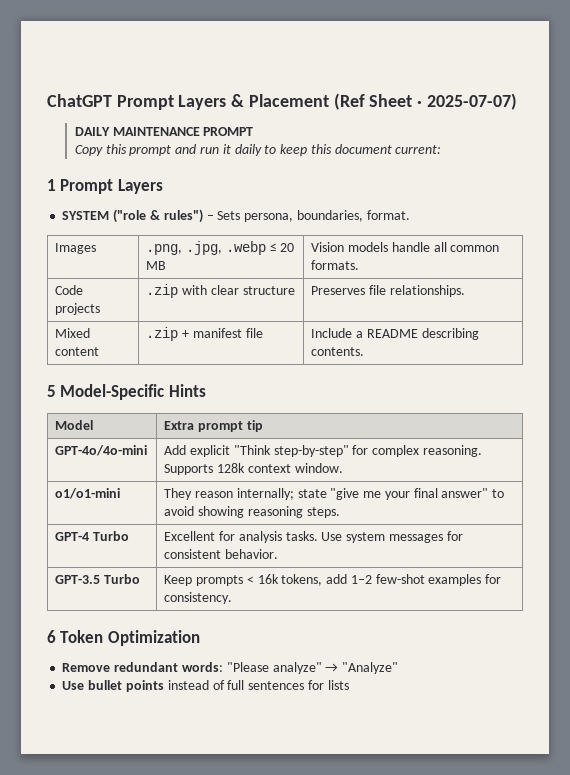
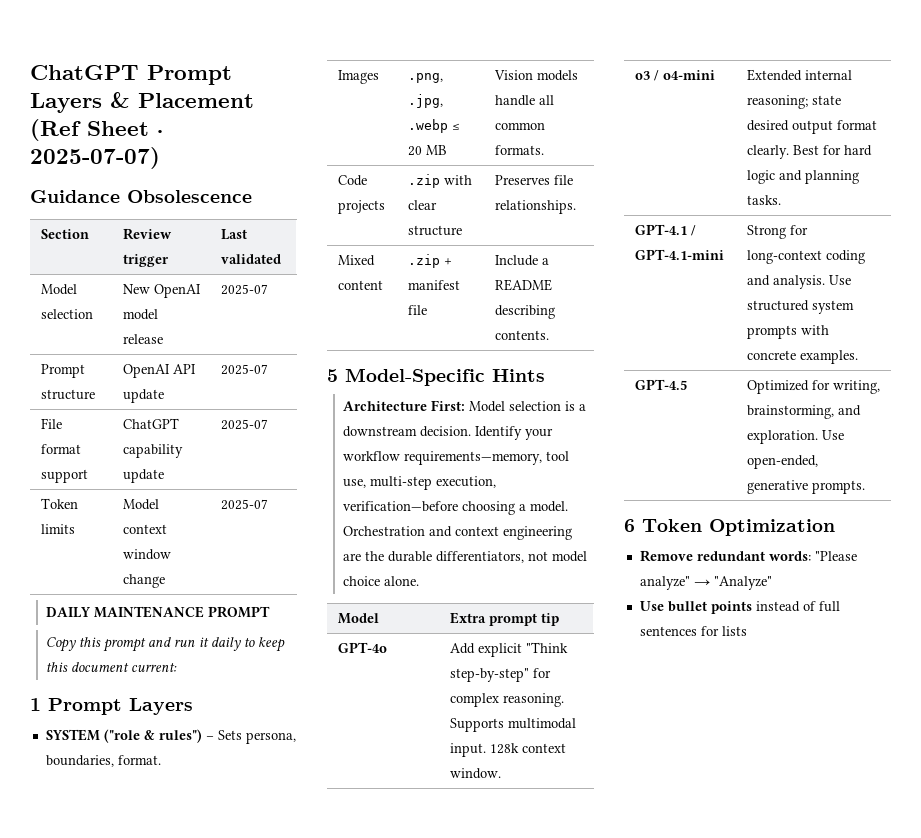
(517, 101) none -> [30,190,252,203] [40,229,89,239] [122,228,172,240] [122,254,169,267] [220,229,247,240] [220,254,281,264] [40,284,77,295] [40,309,93,319] [122,284,201,298] [122,309,158,320] [122,334,163,344] [220,284,268,295] [40,364,85,378] [40,389,95,400] [122,364,196,378] [122,389,164,403] [220,364,268,375] [40,418,62,429] [40,444,81,454] [40,469,88,483] [122,418,179,429] [122,444,183,458] [122,469,164,483] [220,419,268,430] [40,498,78,509] [40,524,75,534] [122,499,159,510] [122,524,167,534] [122,549,171,560] [122,574,165,588] [220,499,268,510] // Guidance Obsolescence // Section | Review trigger | Last validated // Model selection | New OpenAI model release | 2025-07 // Prompt structure | OpenAI API update | 2025-07 // File format support | ChatGPT capability update | 2025-07 // Token limits | Model context window change | 2025-07
(206, 390) none -> [343,400,587,412] [343,426,554,440] [343,451,570,465] [343,476,497,490] [343,501,569,515] [343,526,573,540] [343,551,588,563] [343,576,420,586] // Architecture First: Model selection is a downstream decision. Identify your workflow requirements—memory, tool use, multi-step execution, verification—before choosing a model. Orchestration and context engineering are the durable differentiators, not model choice alone.
[55,445,148,456] GPT-4o/4o-mini -> [337,642,387,653] GPT-4o
(214, 469) none -> [507,718,576,729] [449,743,486,757] multimodal input.
[55,488,121,499] [164,488,505,500] [164,506,340,518] [55,531,129,541] [164,531,463,543] [164,549,278,559] [55,574,140,584] [164,574,502,586] [164,592,233,604] o1/o1-mini | They reason internally; state "give me your final answer" to avoid showing reasoning steps. // GPT-4 Turbo | Excellent for analysis tasks. Use system messages for consistent behavior. // GPT-3.5 Turbo | Keep prompts < 16k tokens, add 1–2 few-shot examples for consistency. -> [634,70,715,81] [746,69,852,81] [746,95,841,109] [746,120,877,134] [746,145,872,159] [746,170,859,184] [746,195,781,205] [634,224,696,236] [634,249,724,260] [746,225,808,239] [746,250,865,264] [746,275,851,289] [746,300,854,314] [746,325,829,339] [746,350,858,364] [634,379,687,390] [746,380,880,394] [746,405,861,419] [746,430,844,444] [746,455,818,469] [746,480,865,494] o3 / o4-mini | Extended internal reasoning; state desired output format clearly. Best for hard logic and planning tasks. // GPT-4.1 / GPT-4.1-mini | Strong for long-context coding and analysis. Use structured system prompts with concrete examples. // GPT-4.5 | Optimized for writing, brainstorming, and exploration. Use open-ended, generative prompts.

